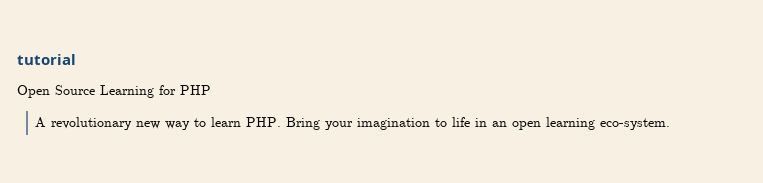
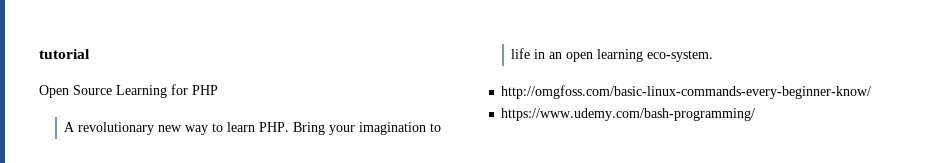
(671, 124) none -> [501,85,872,99] [501,108,756,121] // http://omgfoss.com/basic-linux-commands-every-beginner-know/ // https://www.udemy.com/bash-programming/

